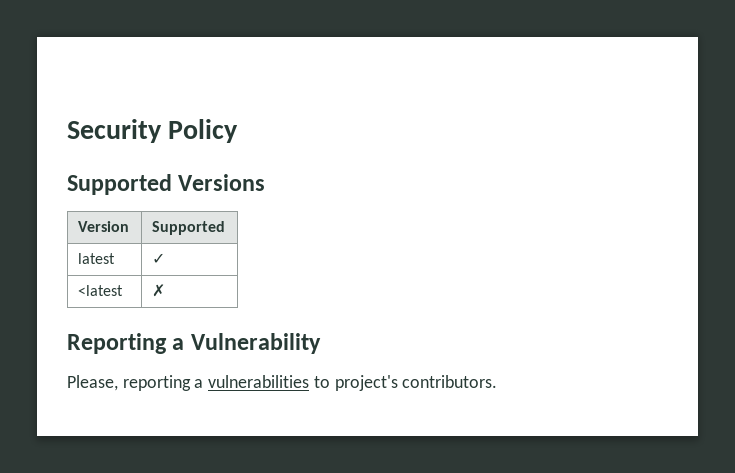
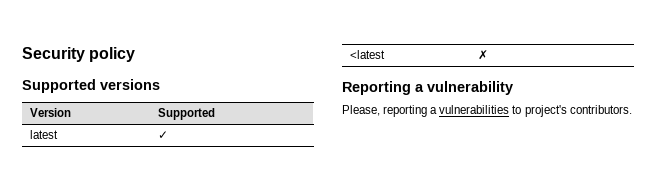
[168,119,239,143] [67,174,266,195] Policy // Supported Versions -> [89,47,136,62] [22,79,160,93] policy // Supported versions
[190,333,321,354] Vulnerability -> [427,81,513,95] vulnerability

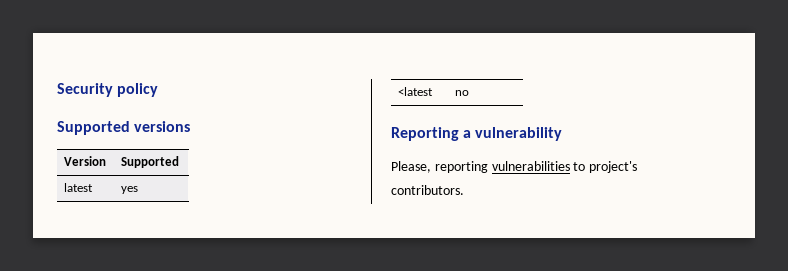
[158,131,169,139] ✓ -> [121,186,139,194] yes
[478,50,489,60] ✗ -> [455,90,470,96] no
[430,107,438,114] a -> (488, 167) none

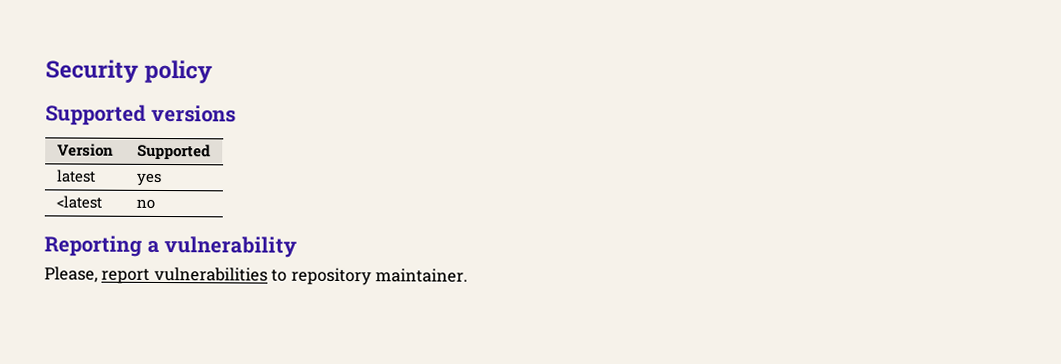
[434,161,488,173] reporting -> [101,268,151,284] report
[589,161,638,173] [391,185,464,195] project's contributors. -> [290,267,469,286] repository maintainer.

